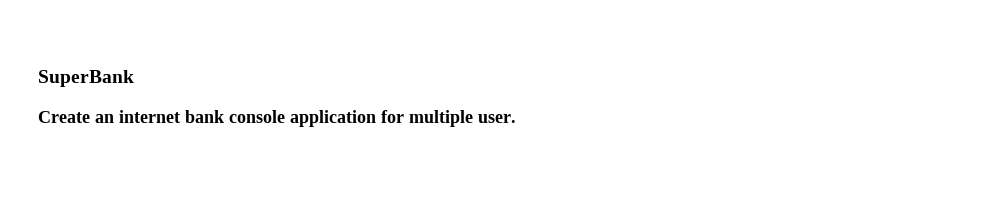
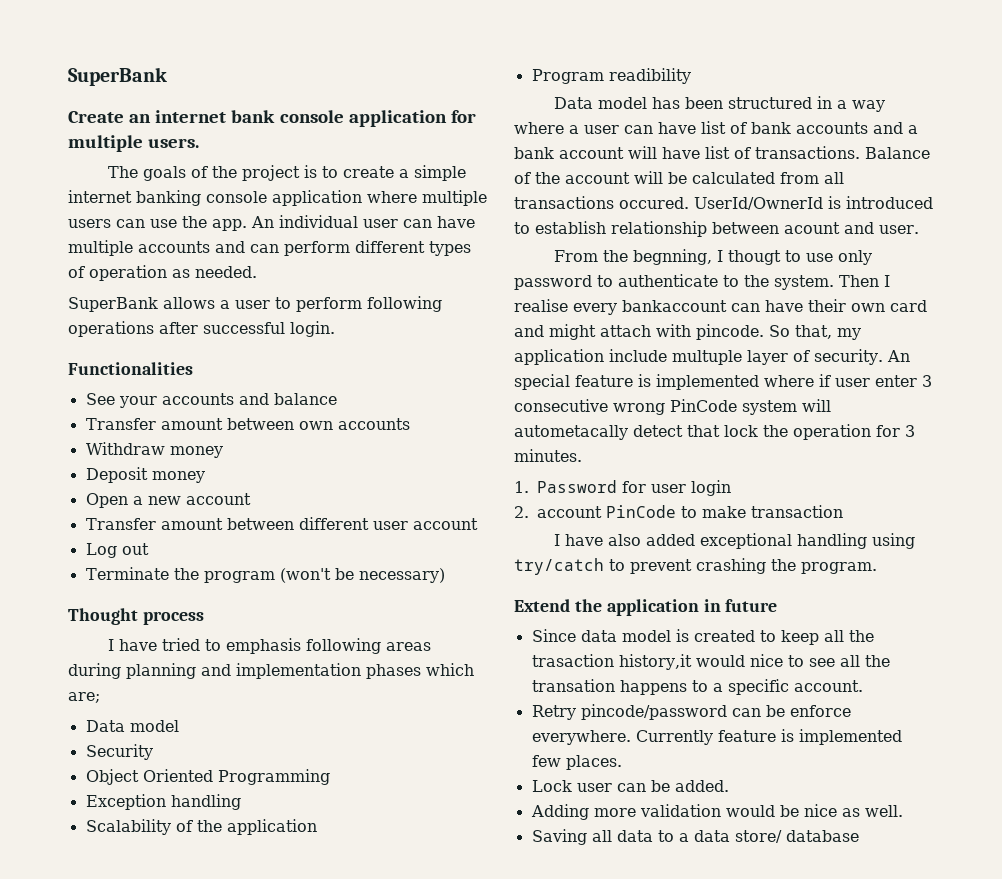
[478,114,516,123] user. -> [148,138,200,148] [108,165,467,181] [68,190,487,206] [68,215,475,231] [68,240,471,256] [68,265,257,281] [68,296,442,312] [68,321,335,337] [68,362,193,375] [85,393,337,408] [85,418,410,430] [85,442,223,458] [85,467,205,483] [85,493,251,508] [85,517,478,530] [85,543,149,558] [85,567,445,583] [68,608,204,625] [108,638,432,654] [68,663,474,679] [68,692,100,703] [85,720,179,732] [85,744,153,760] [85,769,330,785] [85,794,241,810] [85,819,317,835] [531,68,691,84] [554,96,886,112] [514,121,918,134] [514,146,930,159] [514,171,844,184] [514,196,933,210] [514,221,919,237] [554,249,873,265] [514,274,890,290] [514,299,927,315] [514,324,861,340] [514,349,910,365] [514,374,932,390] [514,399,831,415] [514,424,915,440] [514,449,582,462] [514,480,731,496] [514,505,843,518] [554,533,916,549] [514,558,877,575] [514,599,778,616] [531,629,874,645] [531,654,890,670] [531,679,863,695] [531,704,851,720] [531,729,902,745] [531,755,622,770] [531,780,729,792] [530,804,903,820] [531,829,859,845] users. // The goals of the project is to create a simple internet banking console application where multiple users can use the app. An individual user can have multiple accounts and can perform different types of operation as needed. // SuperBank allows a user to perform following operations after successful login. // Functionalities // See your accounts and balance // Transfer amount between own accounts // Withdraw money // Deposit money // Open a new account // Transfer amount between different user account // Log out // Terminate the program (won't be necessary) // Thought process // I have tried to emphasis following areas during planning and implementation phases which are; // Data model // Security // Object Oriented Programming // Exception handling // Scalability of the application // Program readibility // Data model has been structured in a way where a user can have list of bank accounts and a bank account will have list of transactions. Balance of the account will be calculated from all transactions occured. UserId/OwnerId is introduced to establish relationship between acount and user. // From the begnning, I thougt to use only password to authenticate to the system. Then I realise every bankaccount can have their own card and might attach with pincode. So that, my application include multuple layer of security. An special feature is implemented where if user enter 3 consecutive wrong PinCode system will autometacally detect that lock the operation for 3 minutes. // 1. Password for user login // 2. account PinCode to make transaction // I have also added exceptional handling using try/catch to prevent crashing the program. // Extend the application in future // Since data model is created to keep all the trasaction history,it would nice to see all the transation happens to a specific account. // Retry pincode/password can be enforce everywhere. Currently feature is implemented few places. // Lock user can be added. // Adding more validation would be nice as well. // Saving all data to a data store/ database

